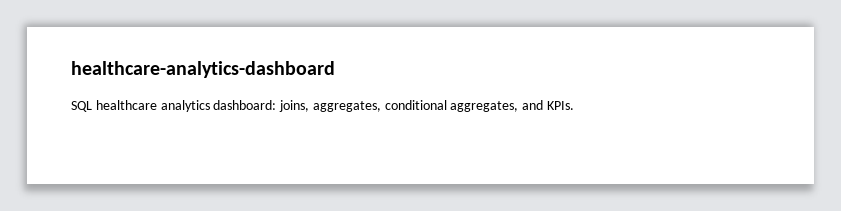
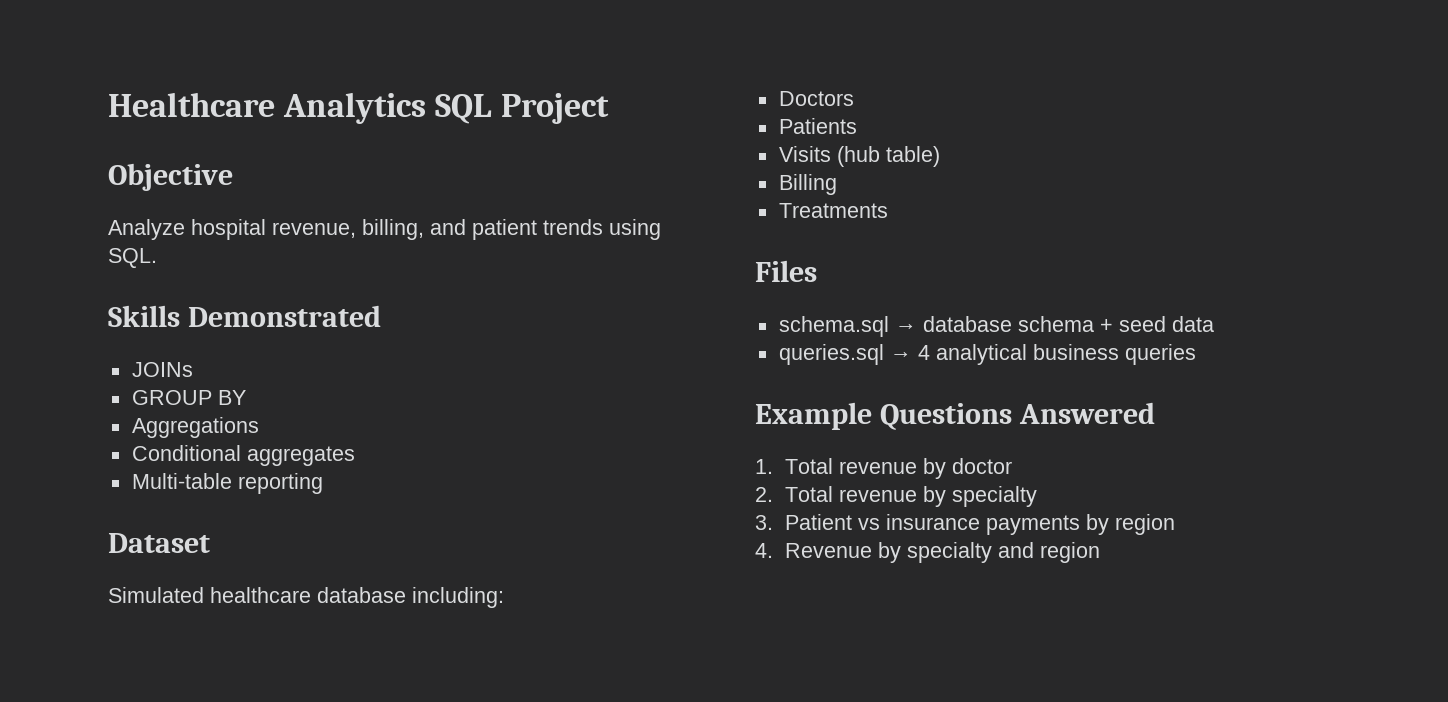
[71,61,335,78] [71,100,575,112] healthcare-analytics-dashboard // SQL healthcare analytics dashboard: joins, aggregates, conditional aggregates, and KPIs. -> [108,92,609,124] [108,163,233,191] [108,219,661,240] [108,248,157,268] [108,305,381,327] [131,362,193,377] [131,390,246,405] [131,417,259,438] [131,445,355,466] [131,473,323,494] [108,533,210,553] [108,587,504,608] [778,91,854,106] [778,118,857,134] [778,146,940,167] [778,174,837,195] [778,203,888,218] [755,260,817,282] [778,316,1214,337] [778,344,1196,365] [755,402,1155,430] [755,458,1012,479] [755,486,1037,507] [755,514,1175,535] [755,542,1100,563] Healthcare Analytics SQL Project // Objective // Analyze hospital revenue, billing, and patient trends using SQL. // Skills Demonstrated // JOINs // GROUP BY // Aggregations // Conditional aggregates // Multi-table reporting // Dataset // Simulated healthcare database including: // Doctors // Patients // Visits (hub table) // Billing // Treatments // Files // schema.sql → database schema + seed data // queries.sql → 4 analytical business queries // Example Questions Answered // 1. Total revenue by doctor // 2. Total revenue by specialty // 3. Patient vs insurance payments by region // 4. Revenue by specialty and region

